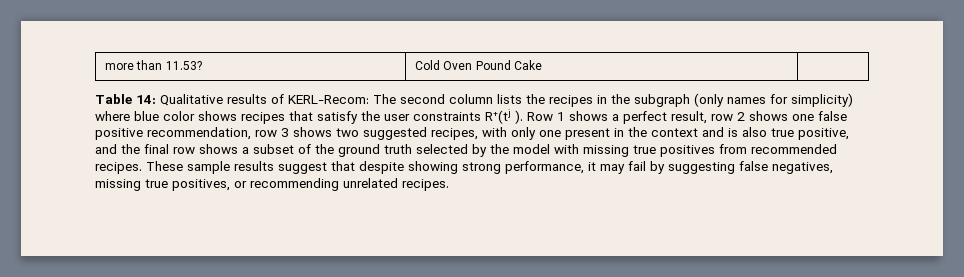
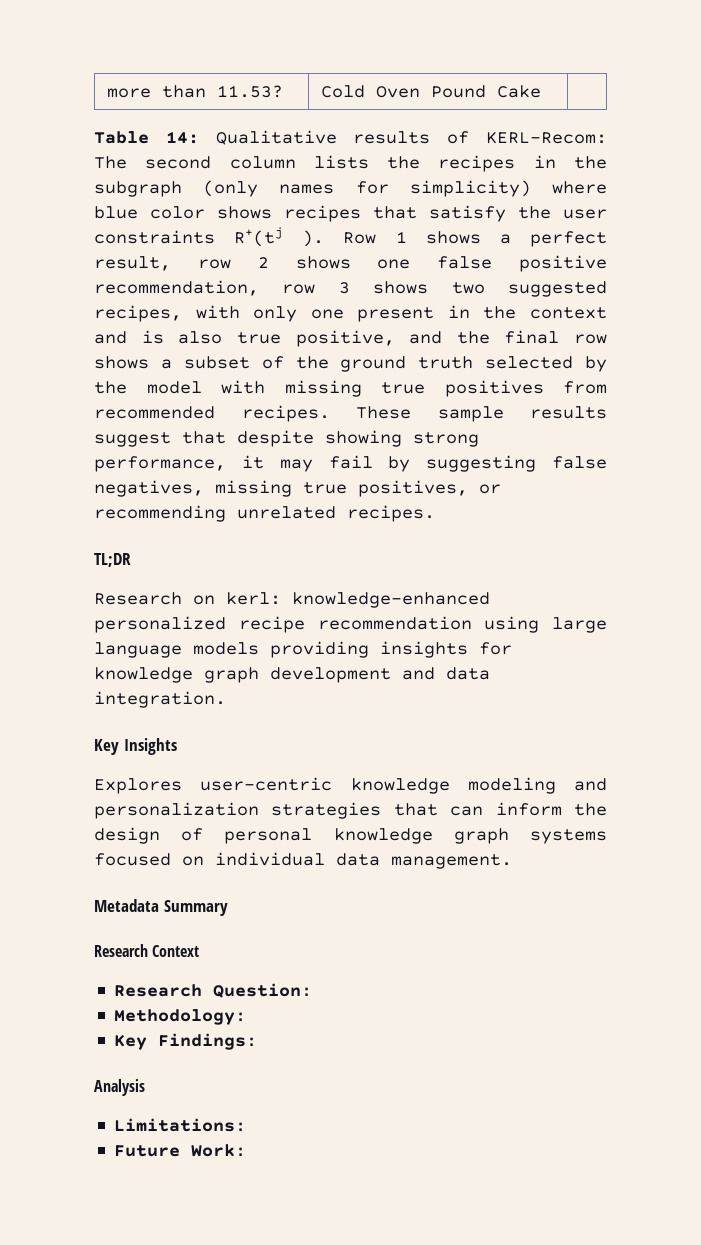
(449, 185) none -> [94,553,131,567] [94,592,490,608] [94,616,607,633] [94,641,512,658] [94,667,490,683] [94,691,226,708] [94,738,177,755] [94,777,607,794] [94,802,607,819] [94,827,607,844] [94,852,512,869] [94,899,228,916] [94,944,200,957] [114,983,313,998] [114,1009,247,1025] [114,1033,258,1050] [94,1079,145,1096] [114,1118,247,1132] [114,1144,247,1157] // TL;DR // Research on kerl: knowledge-enhanced personalized recipe recommendation using large language models providing insights for knowledge graph development and data integration. // Key Insights // Explores user-centric knowledge modeling and personalization strategies that can inform the design of personal knowledge graph systems focused on individual data management. // Metadata Summary // Research Context // Research Question: // Methodology: // Key Findings: // Analysis // Limitations: // Future Work:

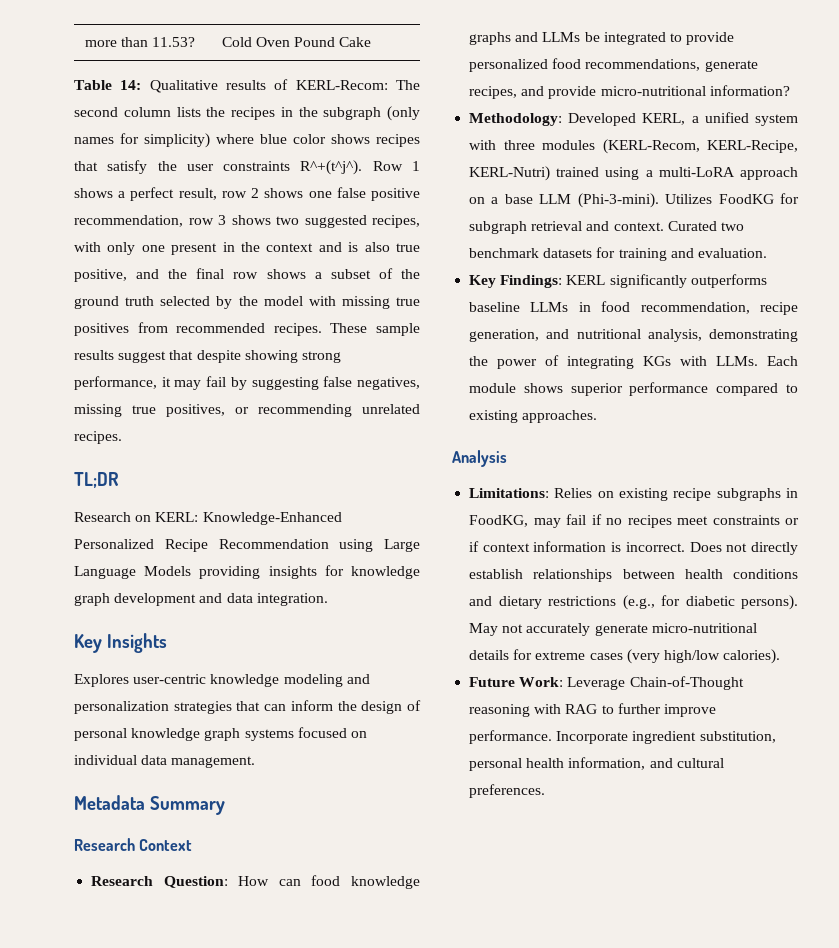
[234,227,325,247] R+(tj ). -> [300,160,363,175] R^+(t^j^).
[226,592,490,608] [94,616,607,633] [94,642,259,658] kerl: knowledge-enhanced personalized recipe recommendation using large language models -> [155,512,342,525] [74,539,420,552] [74,566,192,579] KERL: Knowledge-Enhanced Personalized Recipe Recommendation using Large Language Models
[114,1009,247,1025] [114,1033,258,1050] [94,1079,145,1096] [114,1118,247,1132] [114,1144,247,1157] // Methodology: // Key Findings: // Analysis // Limitations: // Future Work: -> [238,875,420,889] [469,32,735,45] [469,58,758,72] [469,85,790,99] [469,112,798,126] [469,139,798,154] [469,166,798,181] [469,193,799,208] [469,221,744,234] [469,247,767,261] [469,274,767,288] [469,301,798,315] [469,329,798,342] [469,355,798,369] [469,382,798,396] [469,410,598,423] [452,450,507,467] [469,488,798,501] [469,514,799,528] [469,541,798,555] [469,569,798,582] [469,595,798,610] [469,623,757,636] [469,649,781,664] [469,676,744,690] [469,703,716,717] [469,730,776,744] [469,757,724,771] [469,784,546,798] How can food knowledge graphs and LLMs be integrated to provide personalized food recommendations, generate recipes, and provide micro-nutritional information? // Methodology: Developed KERL, a unified system with three modules (KERL-Recom, KERL-Recipe, KERL-Nutri) trained using a multi-LoRA approach on a base LLM (Phi-3-mini). Utilizes FoodKG for subgraph retrieval and context. Curated two benchmark datasets for training and evaluation. // Key Findings: KERL significantly outperforms baseline LLMs in food recommendation, recipe generation, and nutritional analysis, demonstrating the power of integrating KGs with LLMs. Each module shows superior performance compared to existing approaches. // Analysis // Limitations: Relies on existing recipe subgraphs in FoodKG, may fail if no recipes meet constraints or if context information is incorrect. Does not directly establish relationships between health conditions and dietary restrictions (e.g., for diabetic persons). May not accurately generate micro-nutritional details for extreme cases (very high/low calories). // Future Work: Leverage Chain-of-Thought reasoning with RAG to further improve performance. Incorporate ingredient substitution, personal health information, and cultural preferences.

